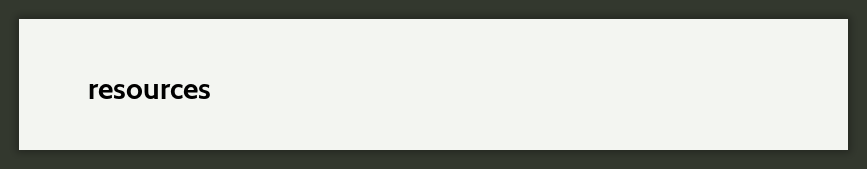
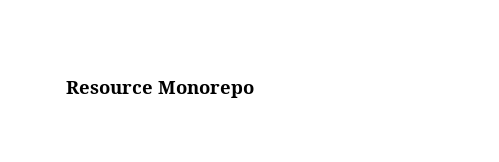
[88,84,211,99] resources -> [66,81,254,98] Resource Monorepo

